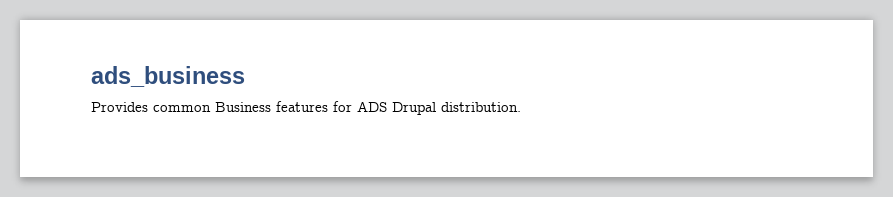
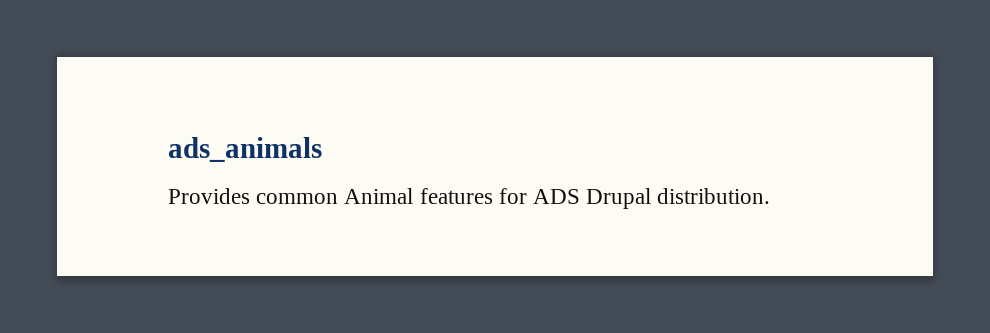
[91,66,245,87] ads_business -> [168,137,322,162] ads_animals
[215,102,271,112] Business -> [344,188,414,204] Animal

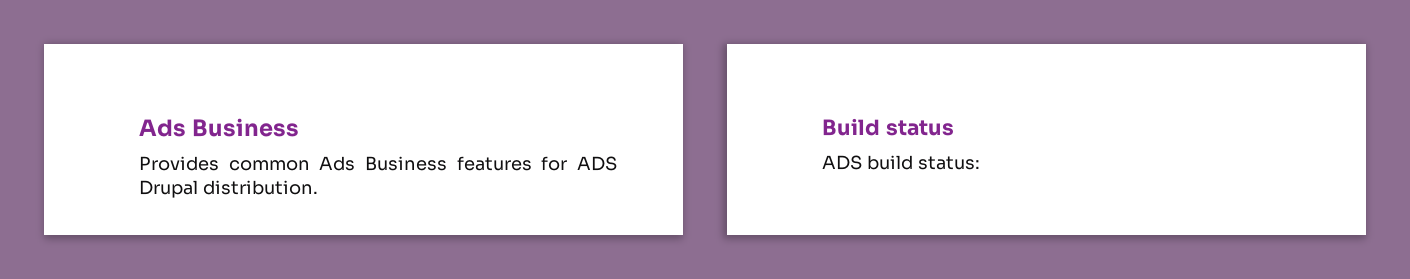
[168,137,322,162] ads_animals -> [139,118,300,137] Ads Business
[344,188,414,204] Animal -> [319,156,448,171] Ads Business
(771, 196) none -> [822,118,954,136] [822,155,980,170] // Build status // ADS build status:

